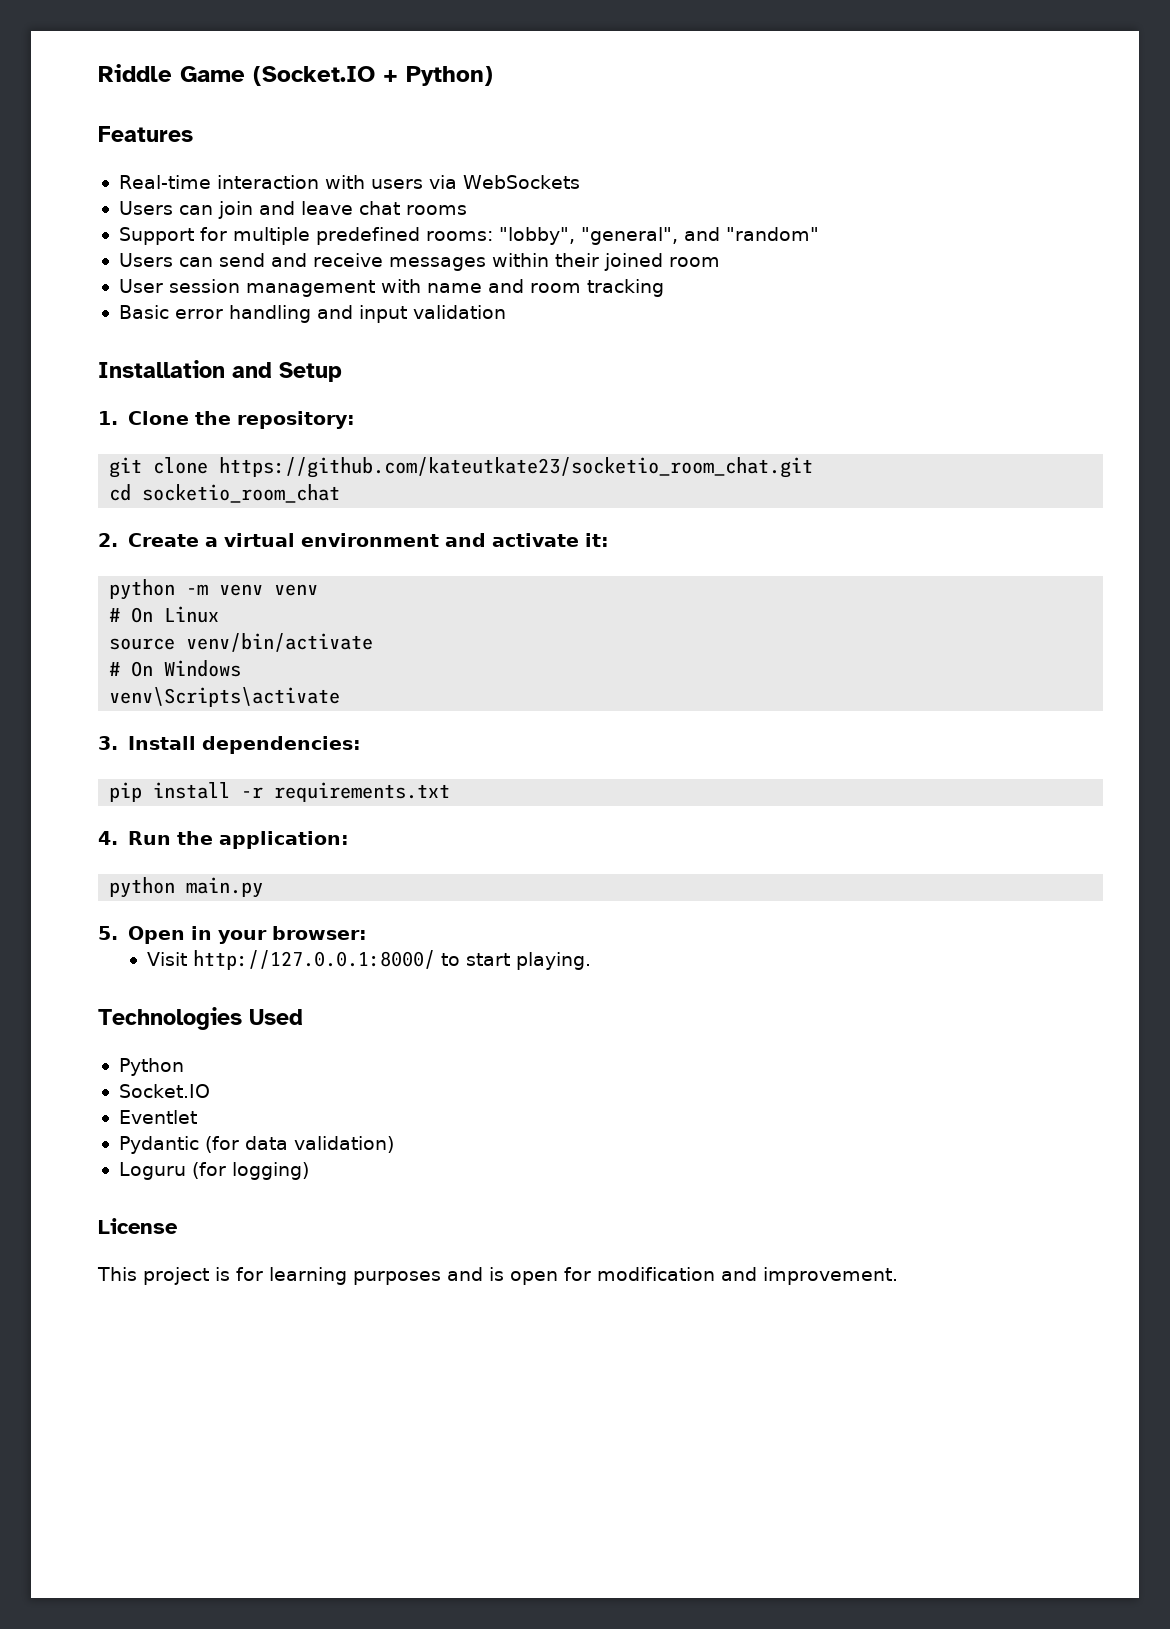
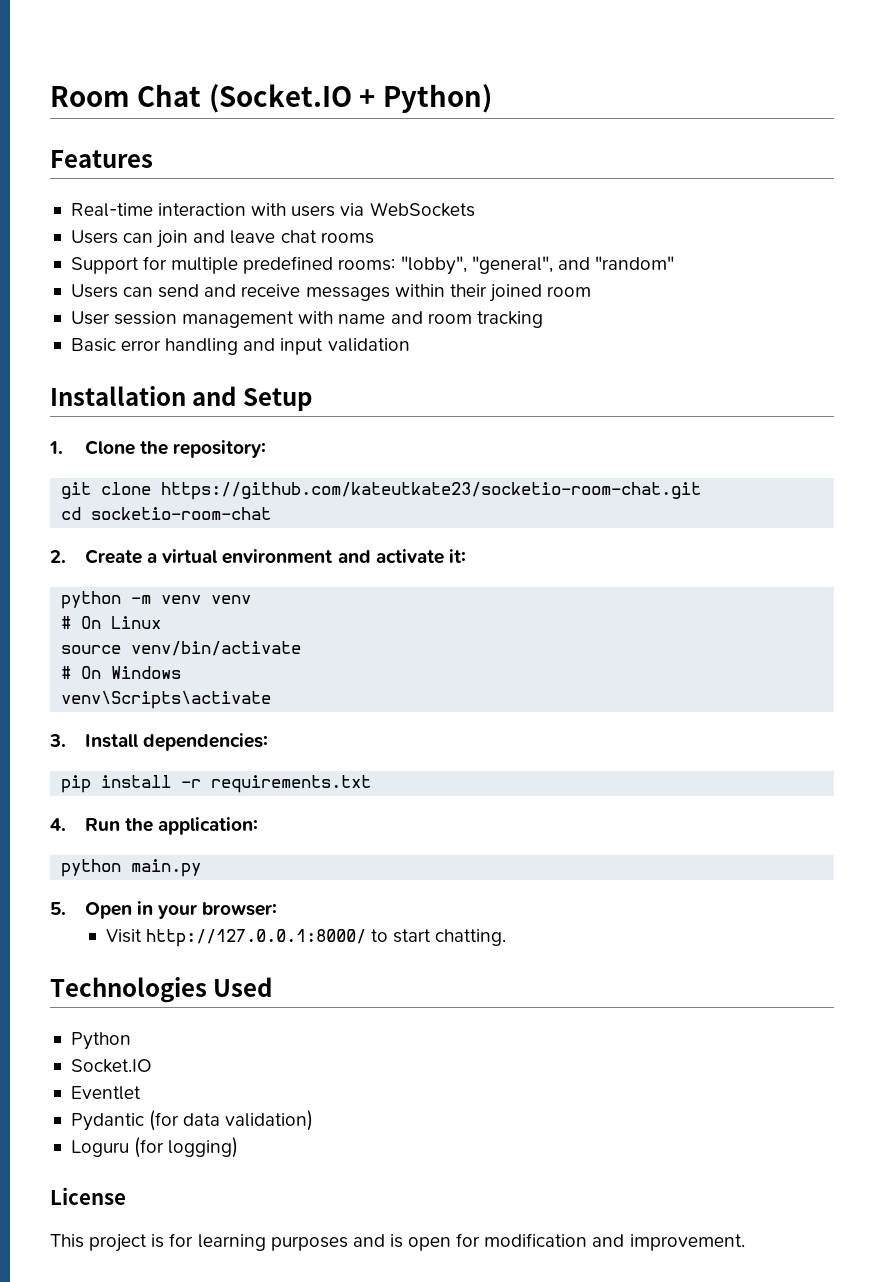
[98,64,245,82] Riddle Game -> [50,84,202,107] Room Chat
[219,457,814,478] https://github.com/kateutkate23/socketio_room_chat.git -> [161,482,702,500] https://github.com/kateutkate23/socketio-room-chat.git
[142,484,341,503] socketio_room_chat -> [91,507,272,520] socketio-room-chat
[515,952,591,970] playing. -> [435,929,507,946] chatting.

